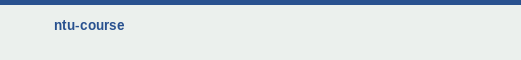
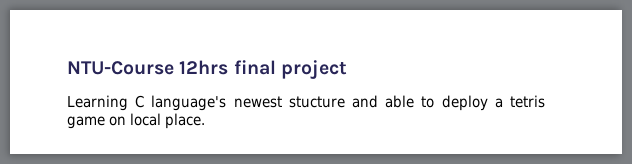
[54,20,125,30] ntu-course -> [67,60,347,79] [67,95,545,111] [67,113,205,129] NTU-Course 12hrs final project // Learning C language's newest stucture and able to deploy a tetris game on local place.

